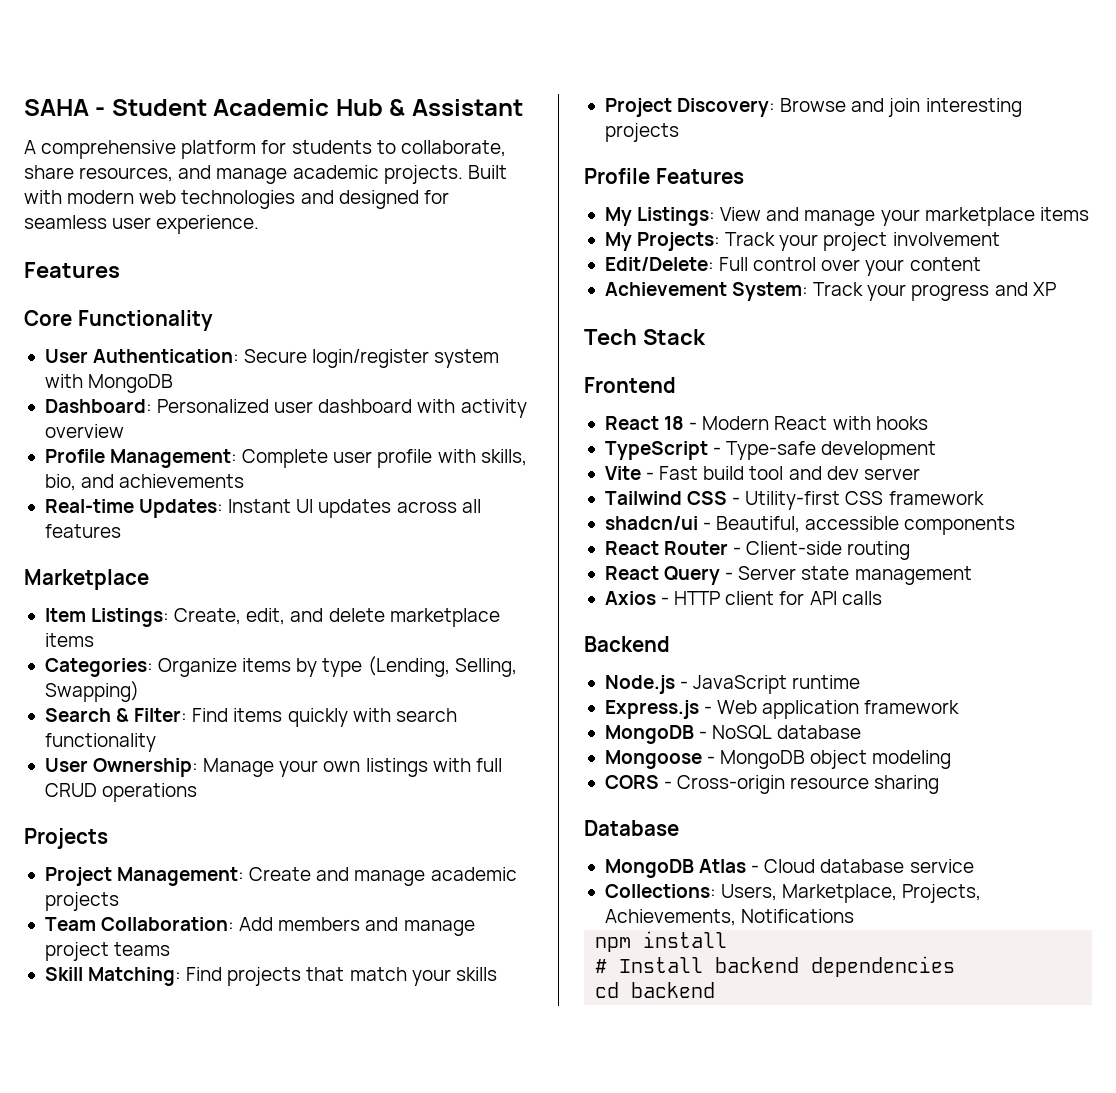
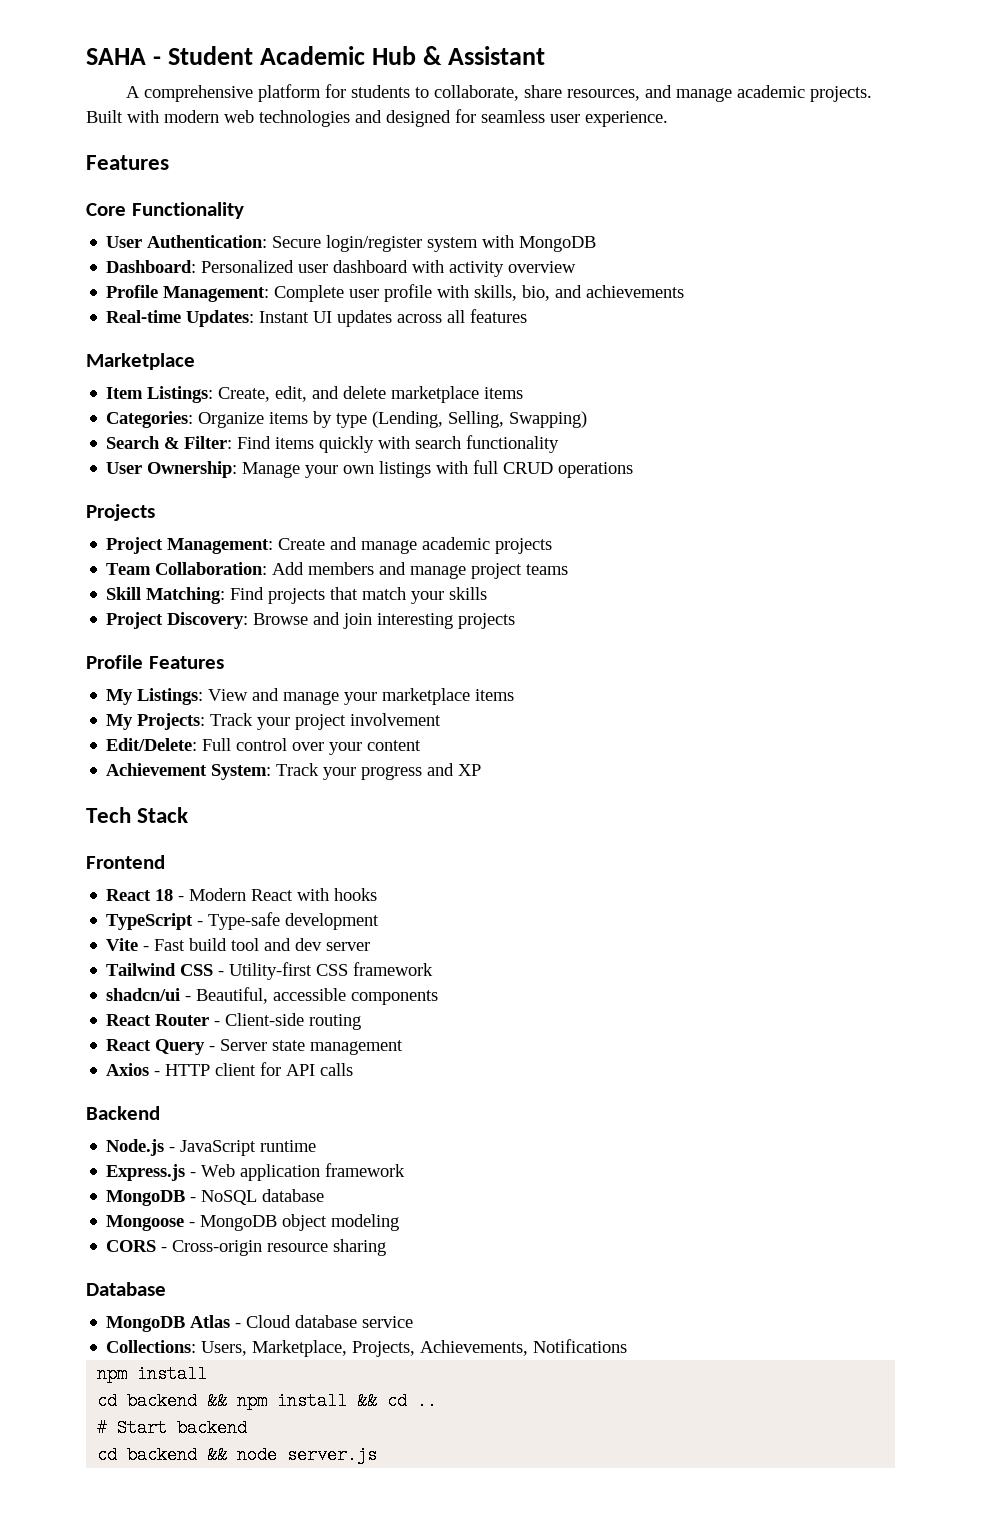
(728, 939) none -> [97,1392,438,1410] // cd backend && npm install && cd ..
[619,956,956,977] [595,982,716,998] Install backend dependencies // cd backend -> [117,1419,248,1437] [97,1446,378,1464] Start backend // cd backend && node server.js

